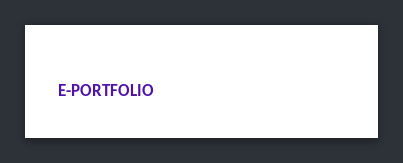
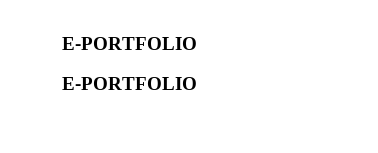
[58,84,154,96] E-PORTFOLIO -> [62,37,197,50] [62,77,197,90] E-PORTFOLIO // E-PORTFOLIO

